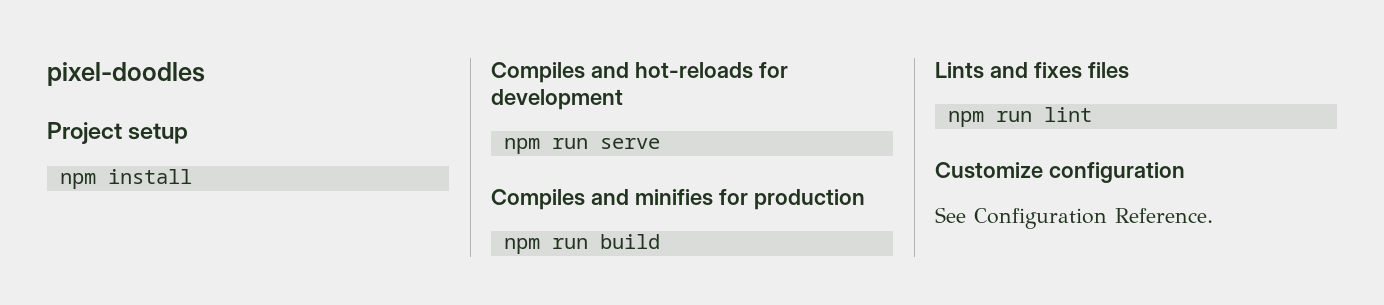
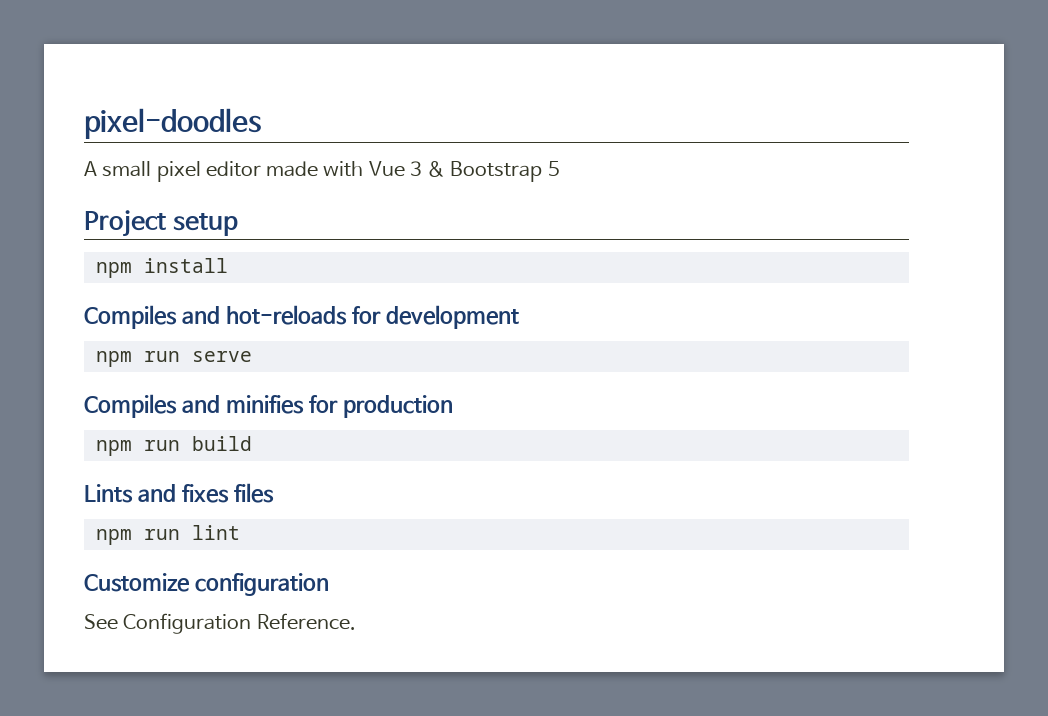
(205, 74) none -> [84,161,560,182] // A small pixel editor made with Vue 3 & Bootstrap 5

